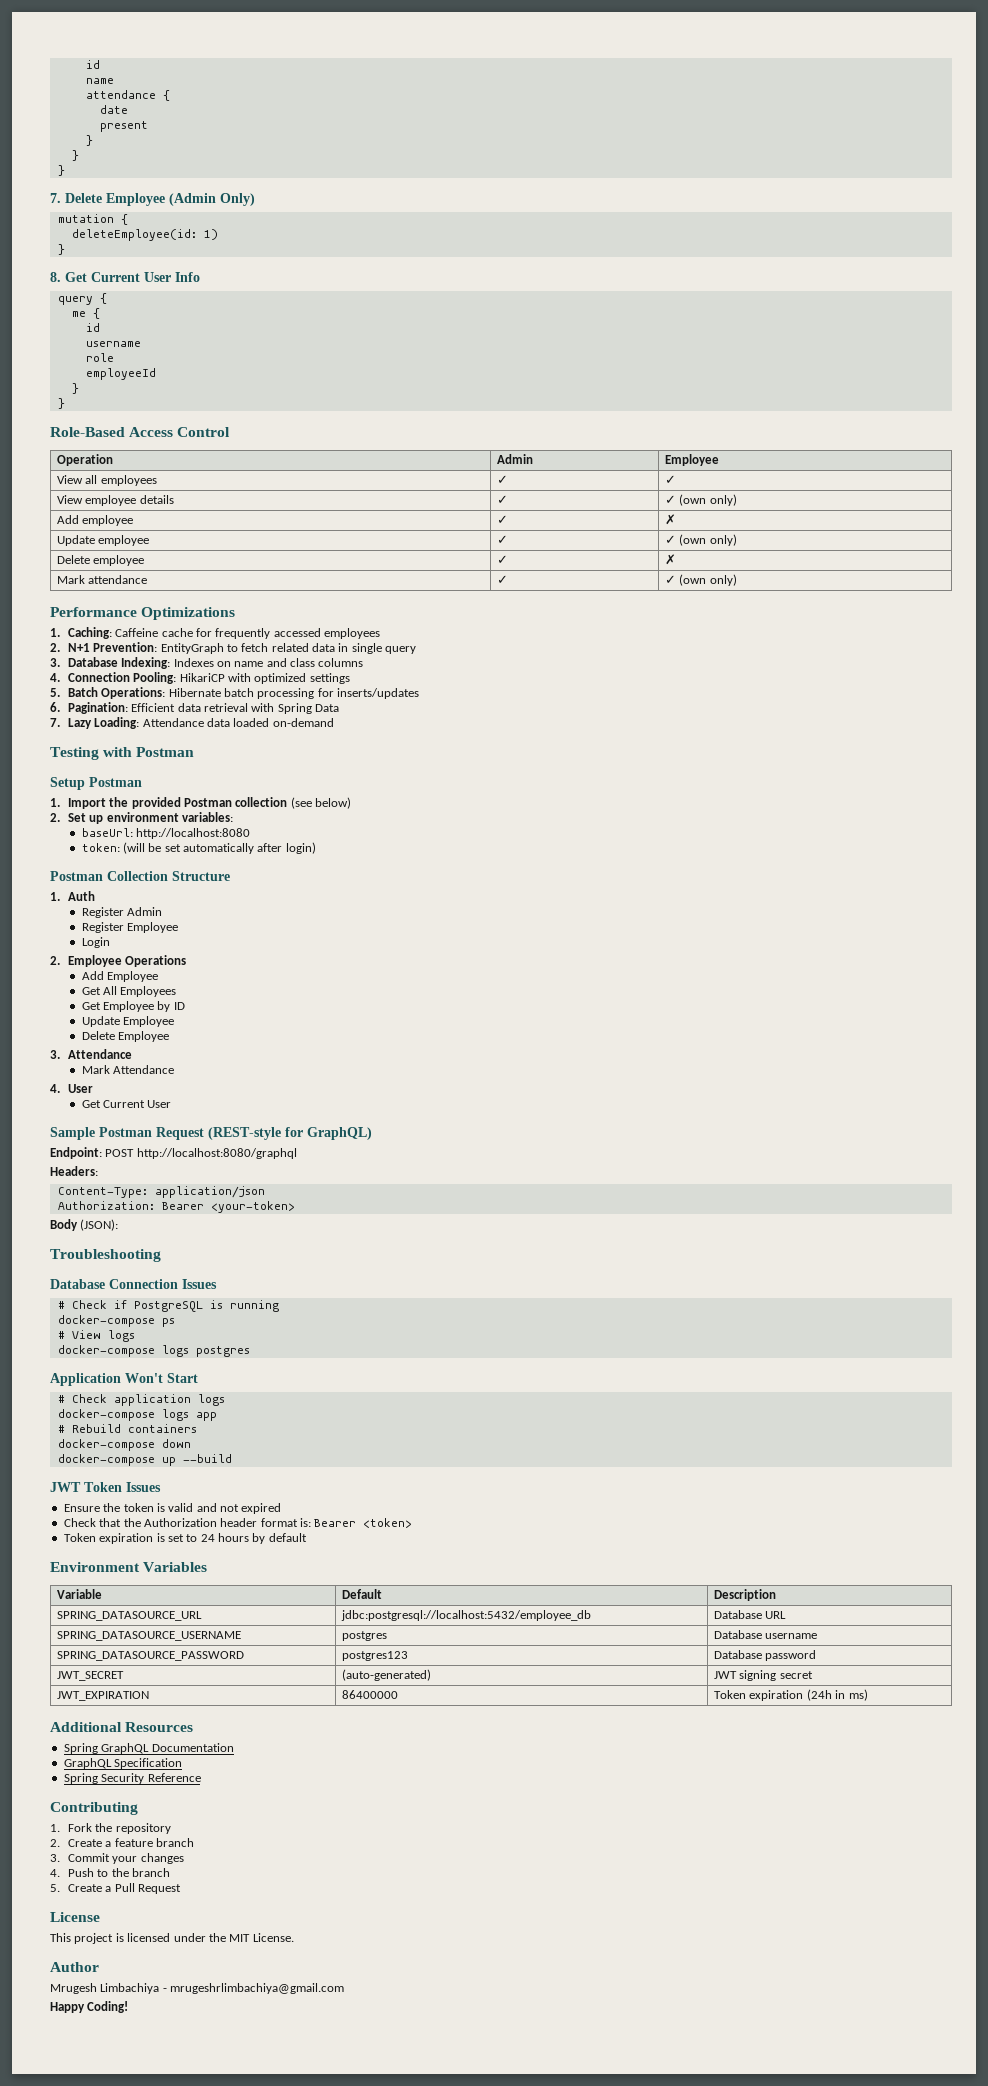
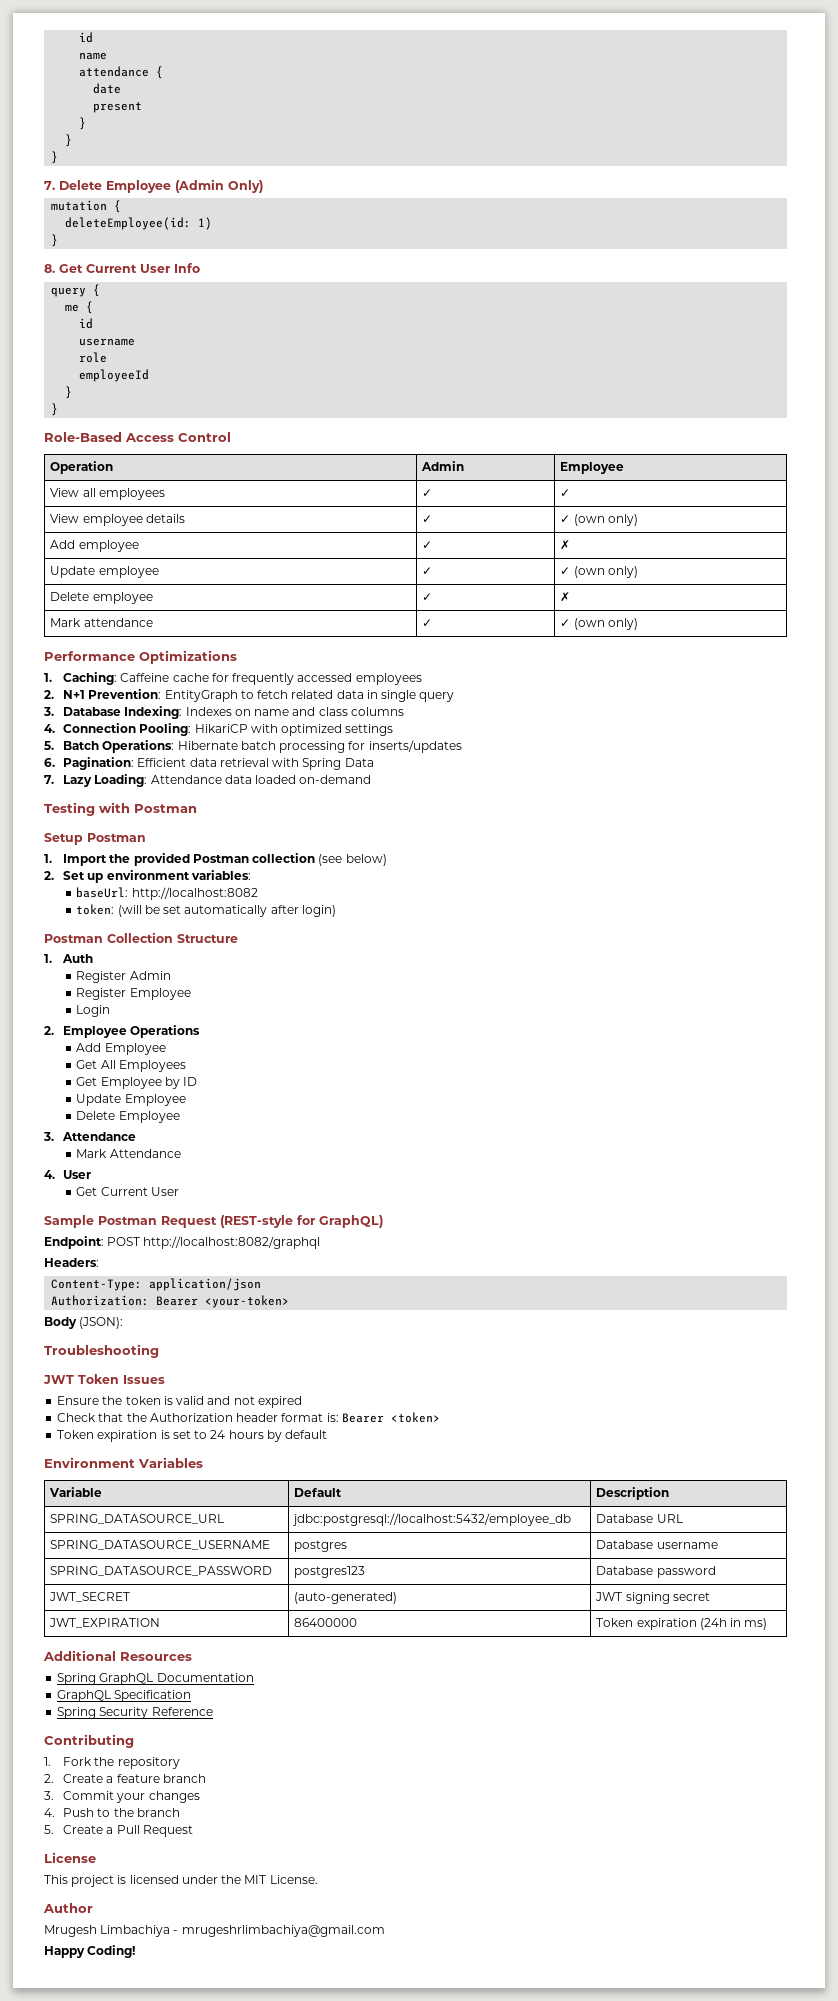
[135,828,250,839] http://localhost:8080 -> [131,887,258,900] http://localhost:8082
[136,1148,297,1159] http://localhost:8080/graphql -> [143,1236,321,1249] http://localhost:8082/graphql
[50,1279,217,1289] [57,1300,279,1312] [57,1315,175,1327] [57,1330,135,1342] [57,1345,250,1357] [50,1373,198,1386] [57,1394,225,1406] [57,1409,217,1421] [57,1424,197,1433] [57,1439,191,1451] [57,1454,232,1466] // Database Connection Issues // # Check if PostgreSQL is running // docker-compose ps // # View logs // docker-compose logs postgres // Application Won't Start // # Check application logs // docker-compose logs app // # Rebuild containers // docker-compose down // docker-compose up --build -> (159, 1351) none

